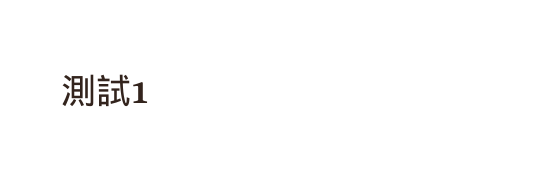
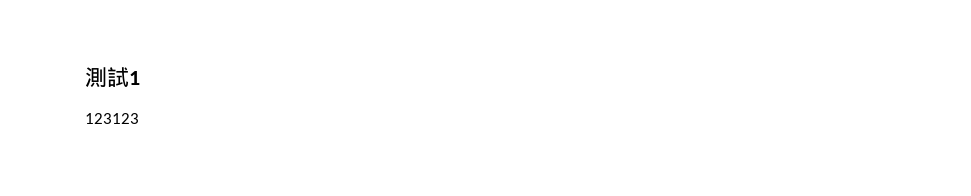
(149, 92) none -> [85,113,139,124] // 123123

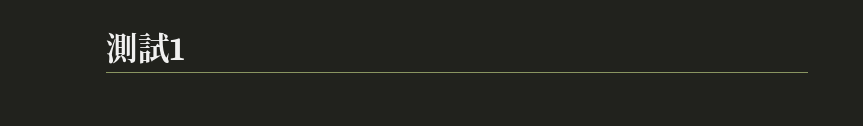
[85,113,139,124] // 123123 -> (185, 49) none

